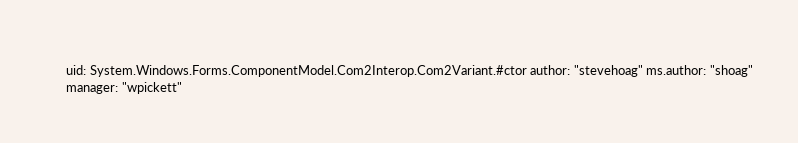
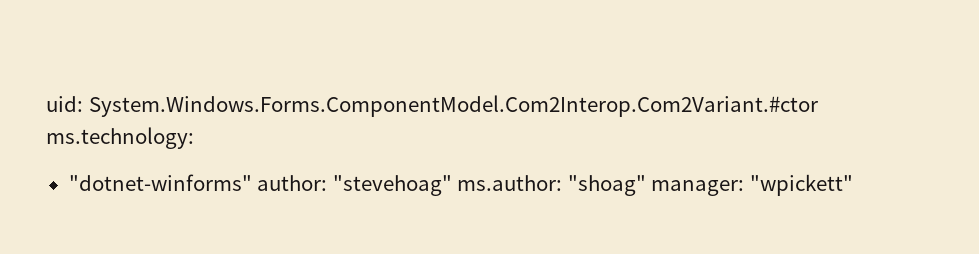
(527, 71) none -> [46,127,194,149] [68,174,252,191] ms.technology: // "dotnet-winforms"

